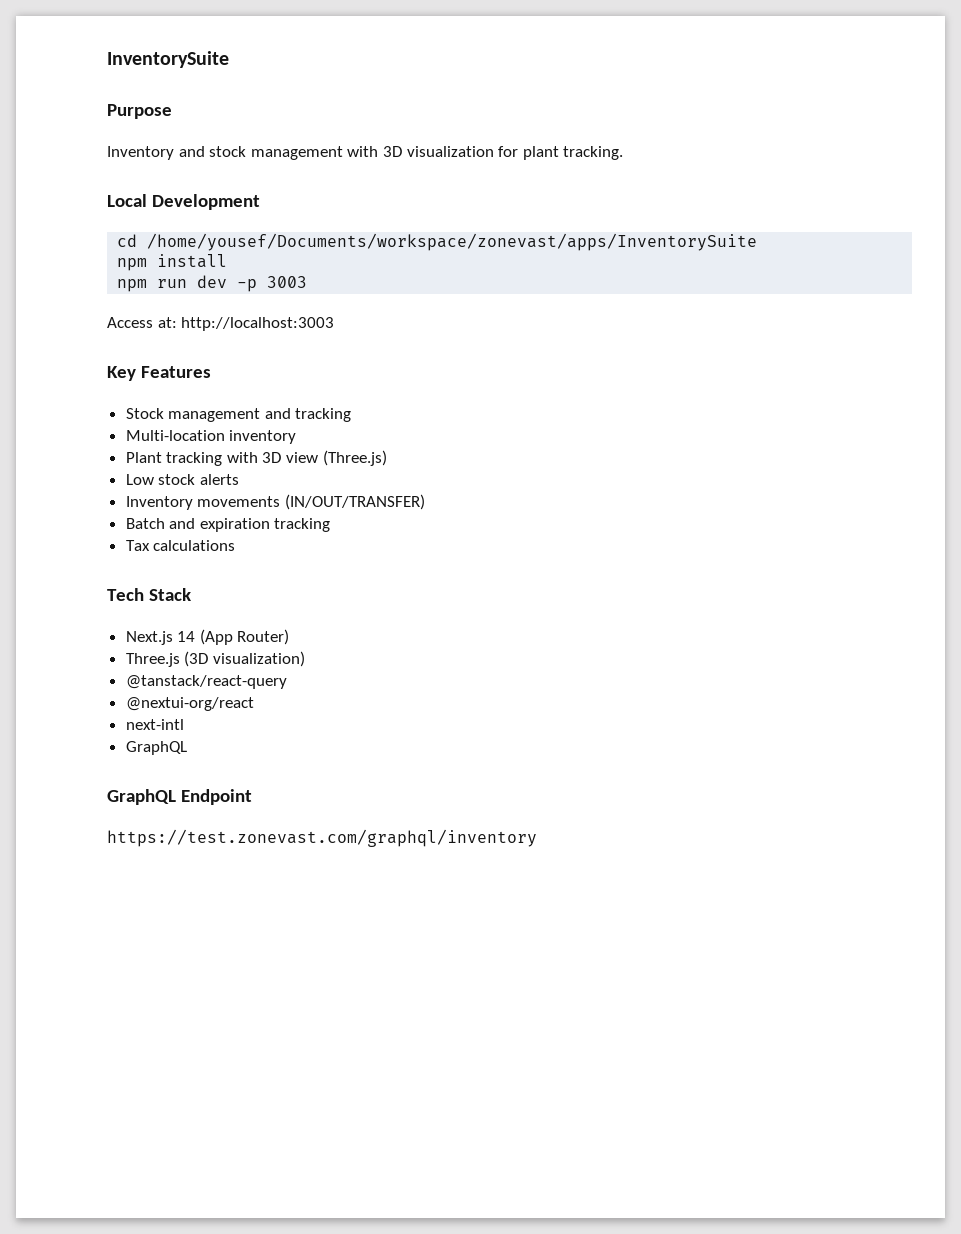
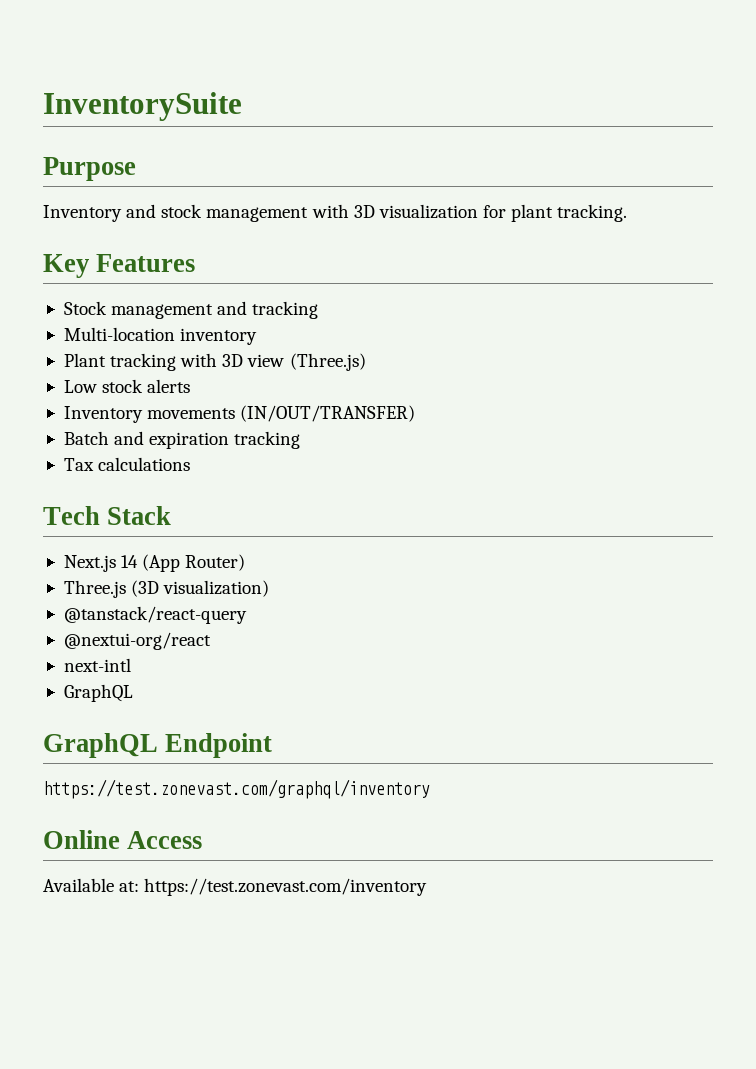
[107,194,260,210] [117,233,758,251] [117,254,228,271] [117,275,308,292] [107,317,335,331] // Local Development // cd /home/yousef/Documents/workspace/zonevast/apps/InventorySuite // npm install // npm run dev -p 3003 // Access at: http://localhost:3003 -> (628, 213) none
(537, 838) none -> [43,830,203,849] [43,878,428,896] // Online Access // Available at: https://test.zonevast.com/inventory

